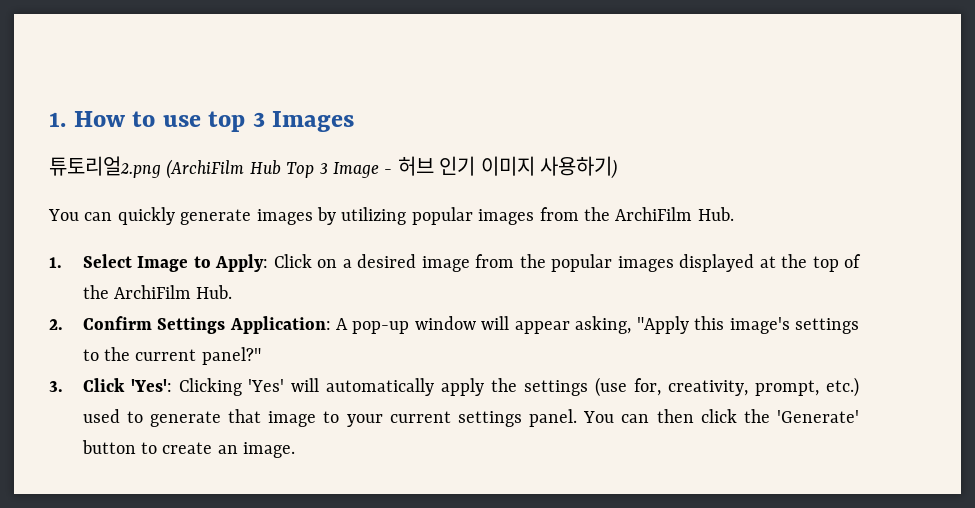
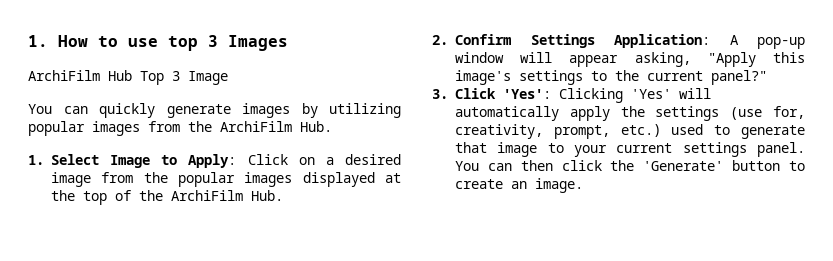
[49,156,245,179] 튜토리얼2.png (ArchiFilm -> [28,70,100,81] ArchiFilm
[384,156,617,179] - 허브 인기 이미지 사용하기) -> (228, 78) none

